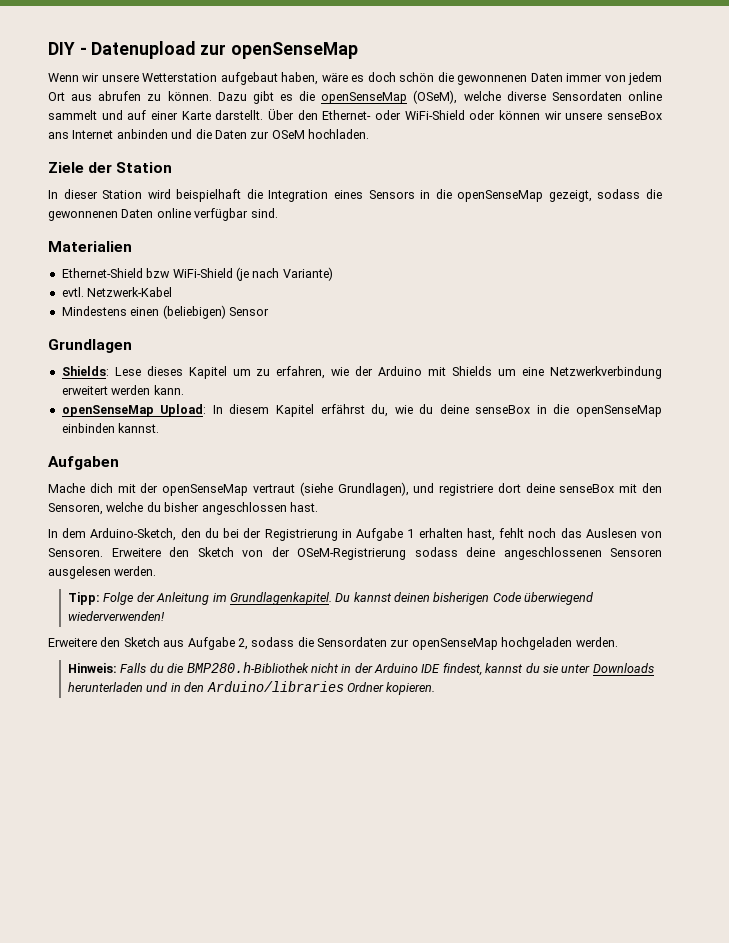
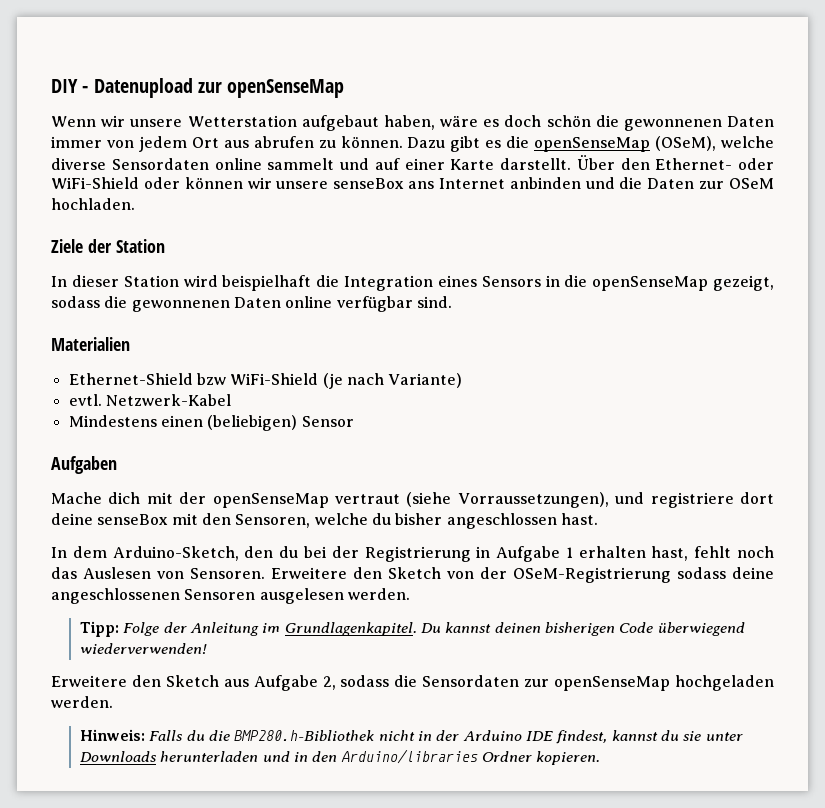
[48,339,132,353] [61,366,662,379] [61,385,184,395] [61,404,663,417] [61,423,160,433] // Grundlagen // Shields: Lese dieses Kapitel um zu erfahren, wie der Arduino mit Shields um eine Netzwerkverbindung erweitert werden kann. // openSenseMap Upload: In diesem Kapitel erfährst du, wie du deine senseBox in die openSenseMap einbinden kannst. -> (354, 421) none
[337,482,409,496] Grundlagen), -> [457,492,609,508] Vorraussetzungen),

